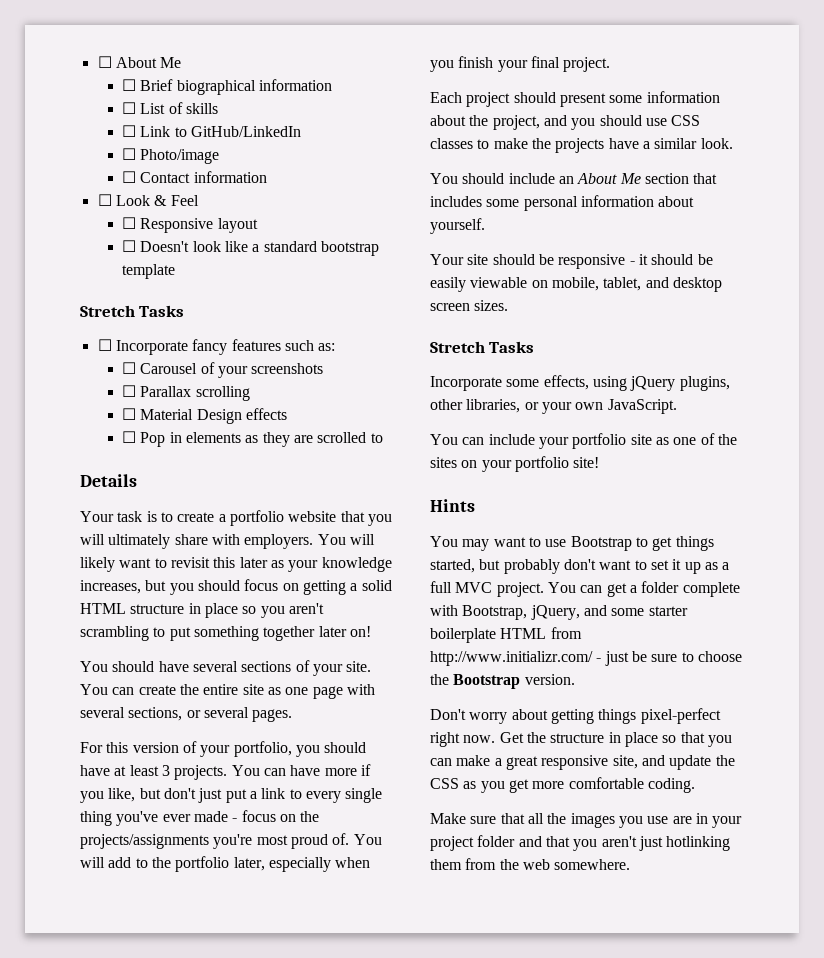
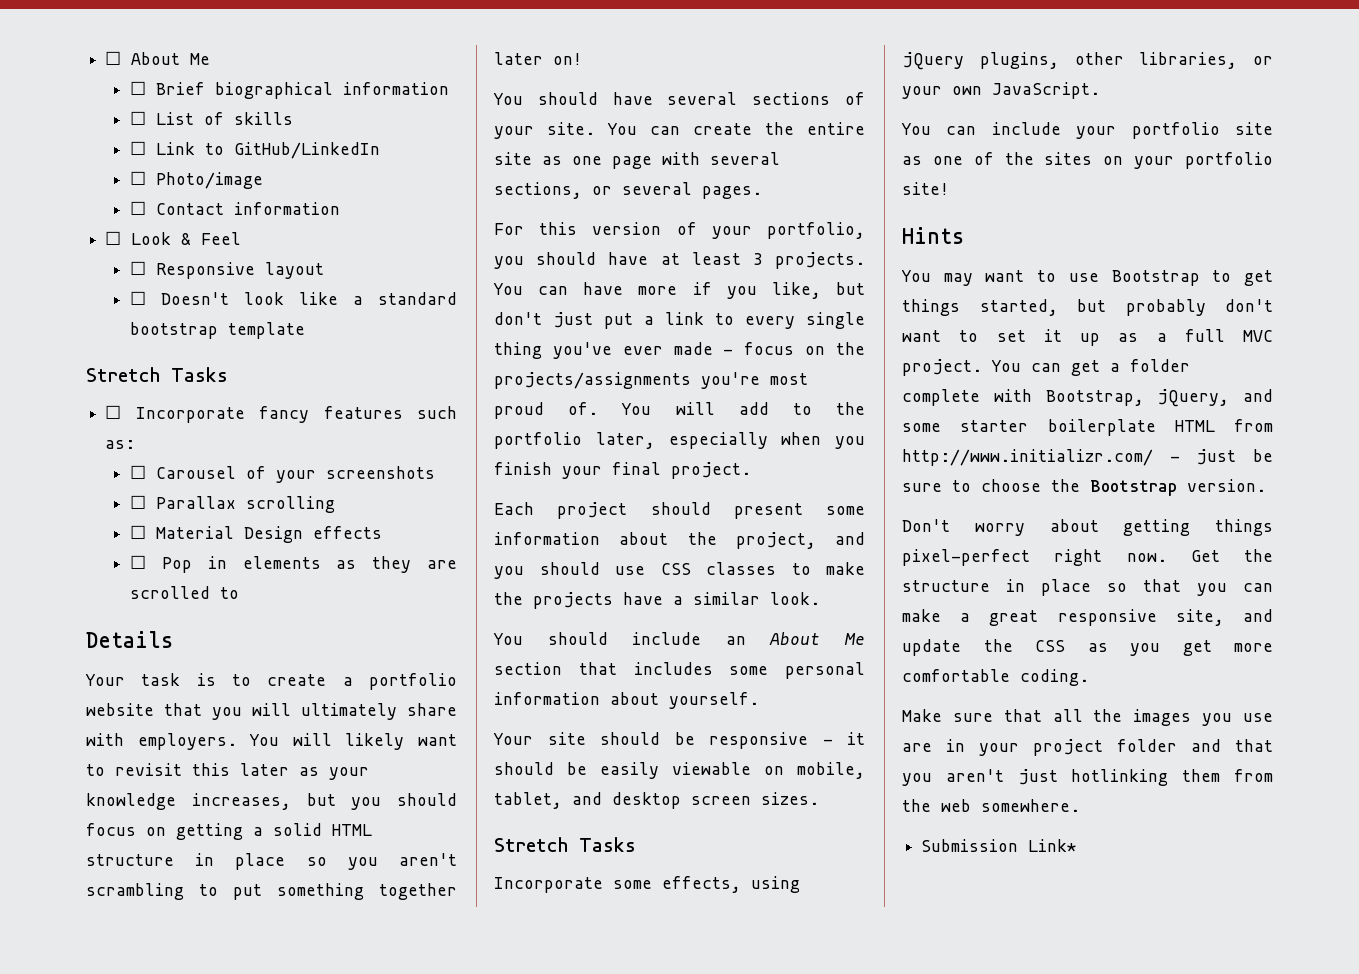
(631, 864) none -> [921,839,1077,852] // Submission Link*

